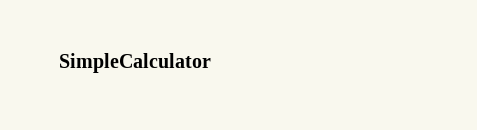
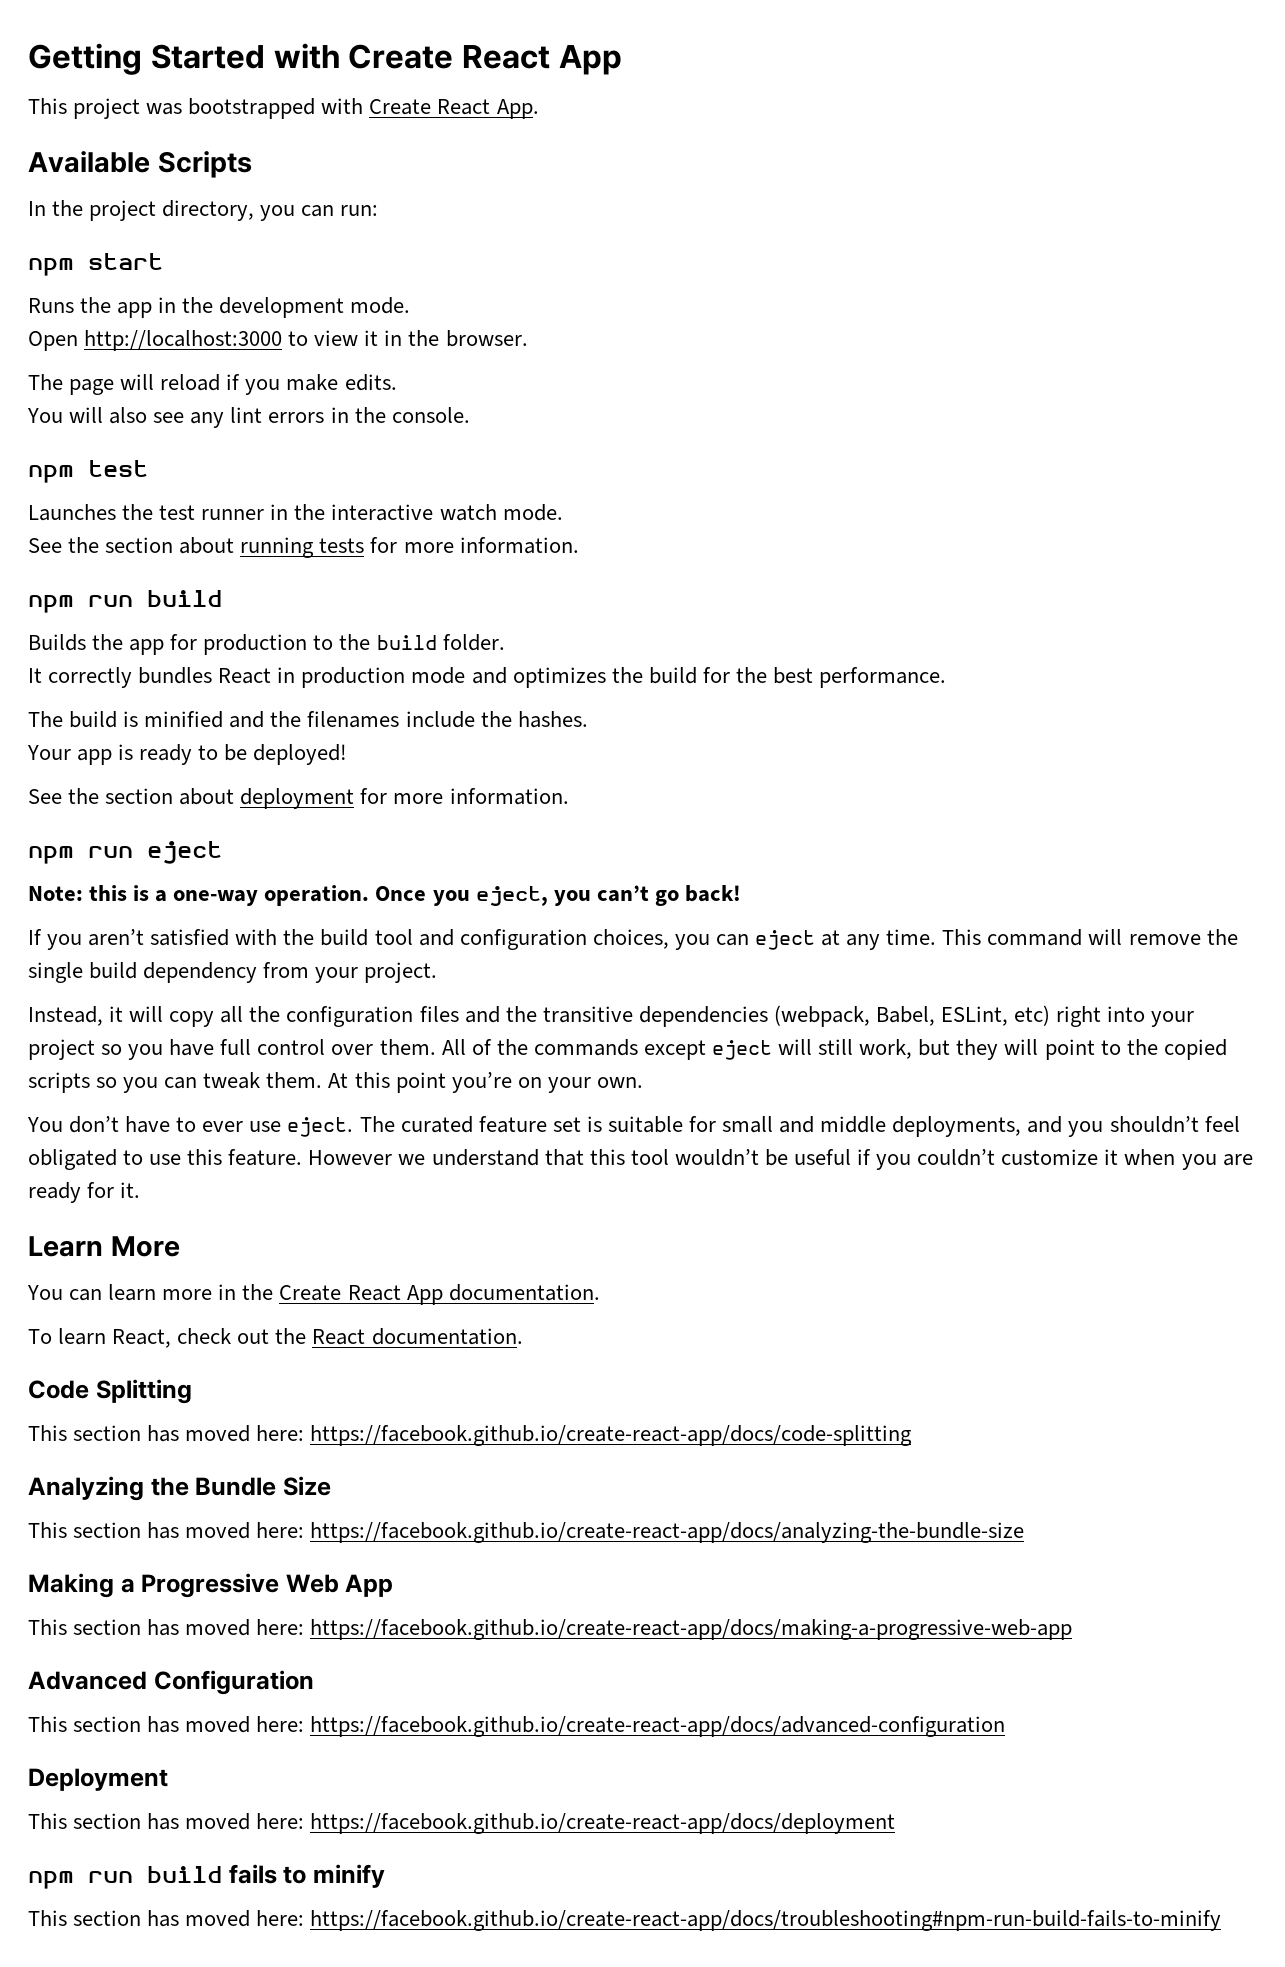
[59,53,211,73] SimpleCalculator -> [28,43,622,75] [28,98,539,119] [28,151,252,178] [28,200,379,221] [28,253,163,276] [28,297,411,318] [28,330,528,351] [28,374,397,395] [27,407,470,428] [28,460,148,483] [28,504,563,521] [28,537,579,558] [28,590,222,613] [28,634,505,655] [28,667,947,688] [28,711,588,728] [27,744,348,765] [28,788,569,809] [28,841,222,864] [28,885,741,906] [28,929,1238,950] [28,962,438,983] [28,1005,1195,1027] [28,1039,1227,1060] [28,1072,643,1093] [27,1116,1240,1137] [28,1149,1253,1170] [28,1182,141,1203] [28,1236,180,1257] [27,1284,600,1305] [28,1328,523,1348] [28,1379,192,1404] [28,1425,913,1446] [28,1476,331,1501] [28,1522,1025,1543] [28,1573,394,1598] [28,1619,1073,1640] [28,1670,314,1695] [28,1716,1006,1737] [28,1768,168,1791] [28,1813,896,1834] [28,1864,385,1889] [28,1910,1222,1931] Getting Started with Create React App // This project was bootstrapped with Create React App. // Available Scripts // In the project directory, you can run: // npm start // Runs the app in the development mode. // Open http://localhost:3000 to view it in the browser. // The page will reload if you make edits. // You will also see any lint errors in the console. // npm test // Launches the test runner in the interactive watch mode. // See the section about running tests for more information. // npm run build // Builds the app for production to the build folder. // It correctly bundles React in production mode and optimizes the build for the best performance. // The build is minified and the filenames include the hashes. // Your app is ready to be deployed! // See the section about deployment for more information. // npm run eject // Note: this is a one-way operation. Once you eject, you can’t go back! // If you aren’t satisfied with the build tool and configuration choices, you can eject at any time. This command will remove the single build dependency from your project. // Instead, it will copy all the configuration files and the transitive dependencies (webpack, Babel, ESLint, etc) right into your project so you have full control over them. All of the commands except eject will still work, but they will point to the copied scripts so you can tweak them. At this point you’re on your own. // You don’t have to ever use eject. The curated feature set is suitable for small and middle deployments, and you shouldn’t feel obligated to use this feature. However we understand that this tool wouldn’t be useful if you couldn’t customize it when you are ready for it. // Learn More // You can learn more in the Create React App documentation. // To learn React, check out the React documentation. // Code Splitting // This section has moved here: https://facebook.github.io/create-react-app/docs/code-splitting // Analyzing the Bundle Size // This section has moved here: https://facebook.github.io/create-react-app/docs/analyzing-the-bundle-size // Making a Progressive Web App // This section has moved here: https://facebook.github.io/create-react-app/docs/making-a-progressive-web-app // Advanced Configuration // This section has moved here: https://facebook.github.io/create-react-app/docs/advanced-configuration // Deployment // This section has moved here: https://facebook.github.io/create-react-app/docs/deployment // npm run build fails to minify // This section has moved here: https://facebook.github.io/create-react-app/docs/troubleshooting#npm-run-build-fails-to-minify

